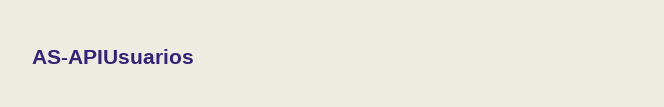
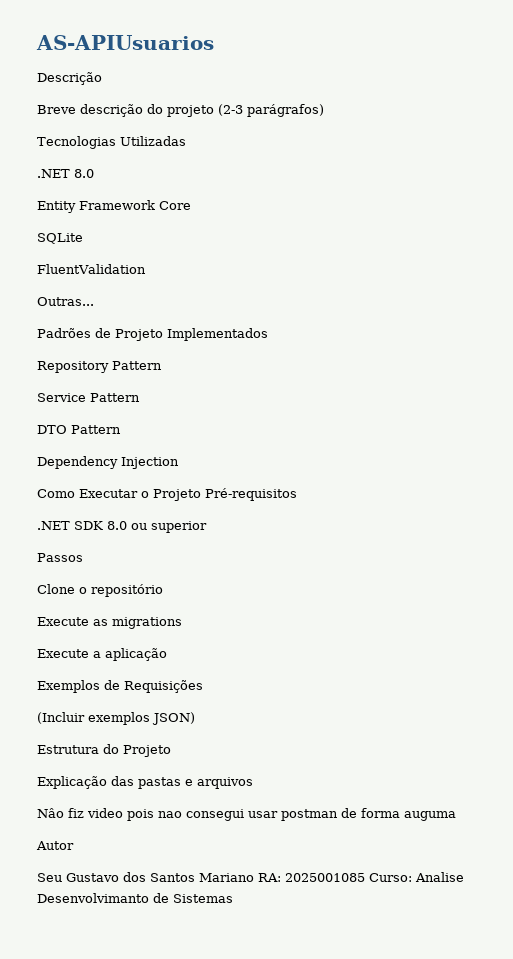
(194, 56) none -> [37,72,102,85] [37,104,324,117] [37,136,186,149] [37,169,94,178] [37,200,191,213] [37,233,83,244] [37,264,146,274] [37,297,94,306] [37,328,268,341] [37,361,162,373] [37,393,140,402] [37,425,121,434] [37,456,179,469] [37,488,297,501] [37,521,207,533] [37,553,83,562] [37,584,163,597] [37,617,182,629] [37,648,167,661] [37,680,203,693] [37,712,195,725] [37,744,171,757] [37,776,253,789] [37,808,456,821] [36,841,74,850] [37,872,464,882] [37,893,233,903] // Descrição // Breve descrição do projeto (2-3 parágrafos) // Tecnologias Utilizadas // .NET 8.0 // Entity Framework Core // SQLite // FluentValidation // Outras... // Padrões de Projeto Implementados // Repository Pattern // Service Pattern // DTO Pattern // Dependency Injection // Como Executar o Projeto Pré-requisitos // .NET SDK 8.0 ou superior // Passos // Clone o repositório // Execute as migrations // Execute a aplicação // Exemplos de Requisições // (Incluir exemplos JSON) // Estrutura do Projeto // Explicação das pastas e arquivos // Nâo fiz video pois nao consegui usar postman de forma auguma // Autor // Seu Gustavo dos Santos Mariano RA: 2025001085 Curso: Analise Desenvolvimanto de Sistemas

